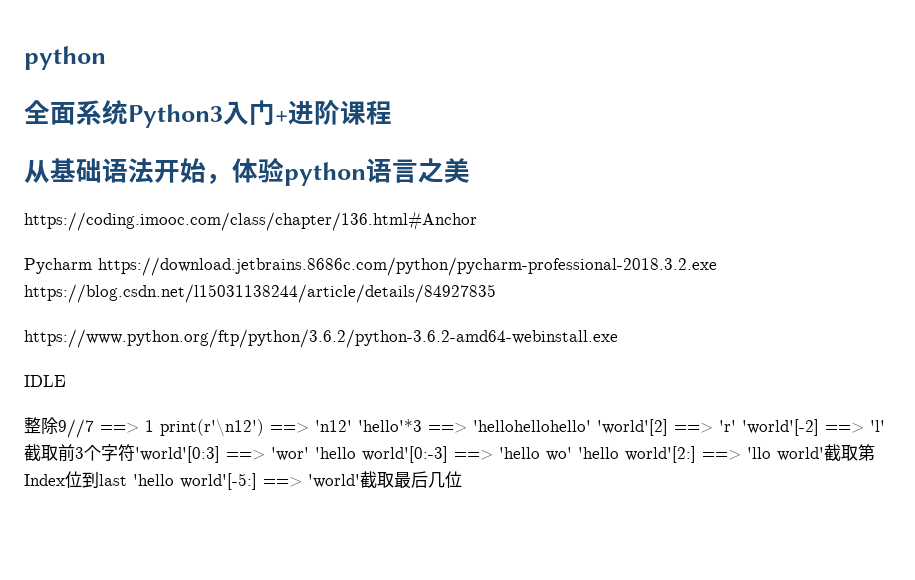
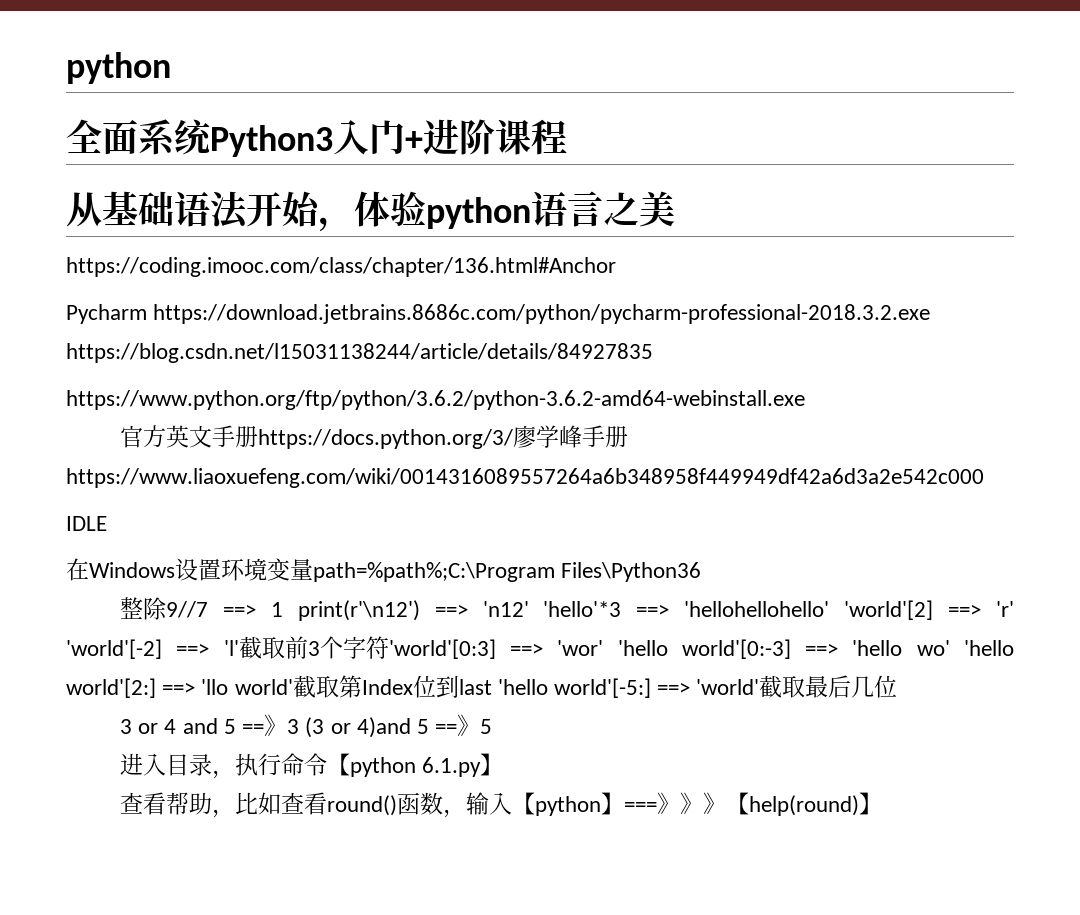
[24,375,66,387] IDLE -> [120,425,629,449] [66,468,984,488] [66,516,107,531] [66,558,702,582] 官方英文手册https://docs.python.org/3/廖学峰手册https://www.liaoxuefeng.com/wiki/0014316089557264a6b348958f449949df42a6d3a2e542c000 // IDLE // 在Windows设置环境变量path=%path%;C:\Program Files\Python36
(462, 479) none -> [120,714,493,738] [120,753,504,779] [120,792,883,818] // 3 or 4 and 5 ==》3 (3 or 4)and 5 ==》5 // 进入目录，执行命令【python 6.1.py】 // 查看帮助，比如查看round()函数，输入【python】===》》》【help(round)】

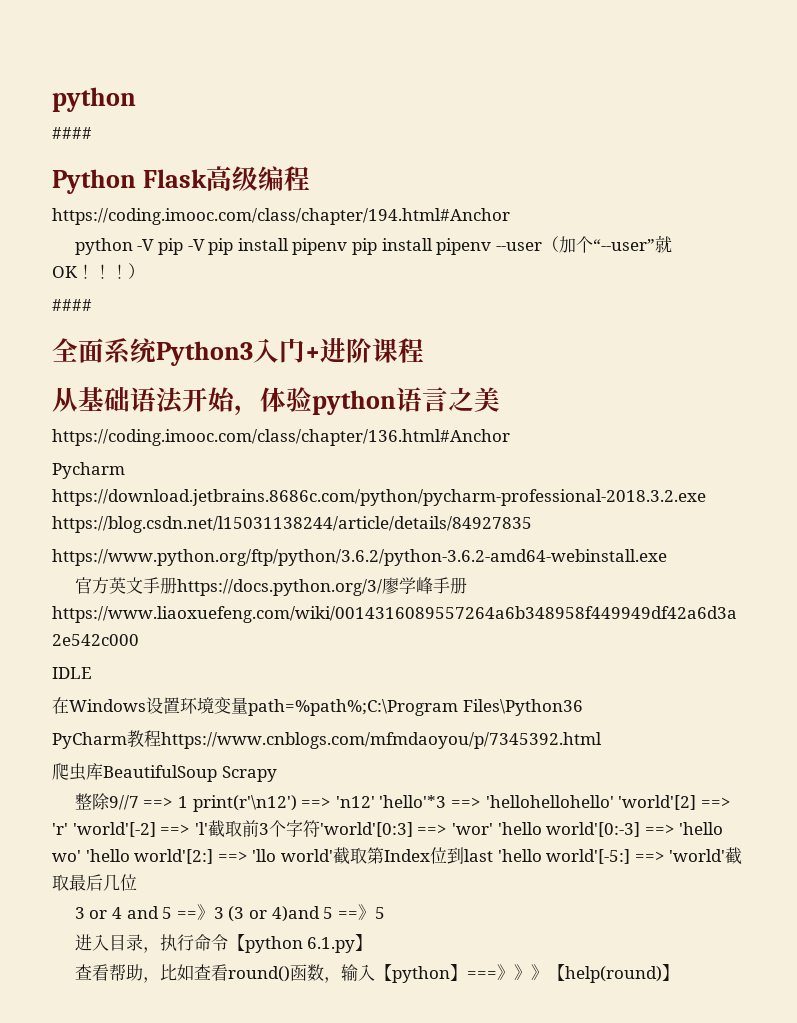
[66,52,171,84] python -> [52,87,136,112] [52,127,92,139] [52,166,310,194] [52,208,510,225] [74,235,672,255] [52,263,145,279] [52,299,92,311] python // #### // Python Flask高级编程 // https://coding.imooc.com/class/chapter/194.html#Anchor // python -V pip -V pip install pipenv pip install pipenv --user（加个“--user”就OK！！！） // ####
(702, 572) none -> [52,730,602,749] [52,763,277,782] // PyCharm教程https://www.cnblogs.com/mfmdaoyou/p/7345392.html // 爬虫库BeautifulSoup Scrapy

